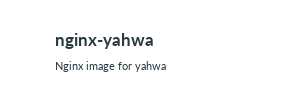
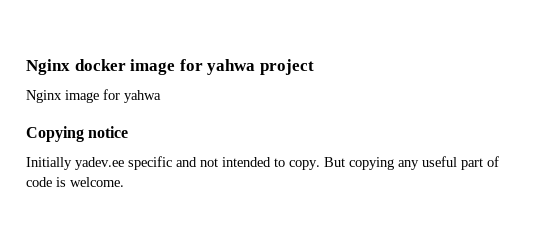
[55,33,154,49] [55,61,166,72] nginx-yahwa // Nginx image for yahwa -> [26,59,314,75] [26,89,161,103] [26,126,129,142] [26,156,499,170] [26,177,124,187] Nginx docker image for yahwa project // Nginx image for yahwa // Copying notice // Initially yadev.ee specific and not intended to copy. But copying any useful part of code is welcome.

